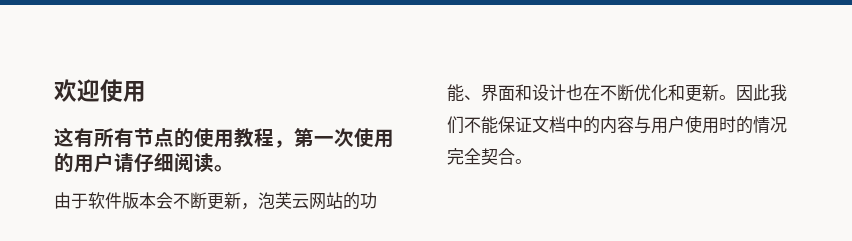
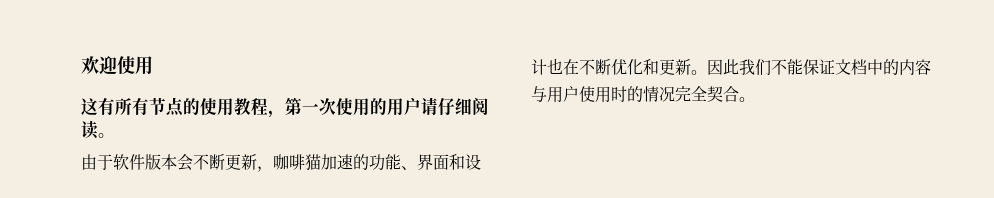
[258,192,343,210] 泡芙云网站 -> [273,154,353,170] 咖啡猫加速

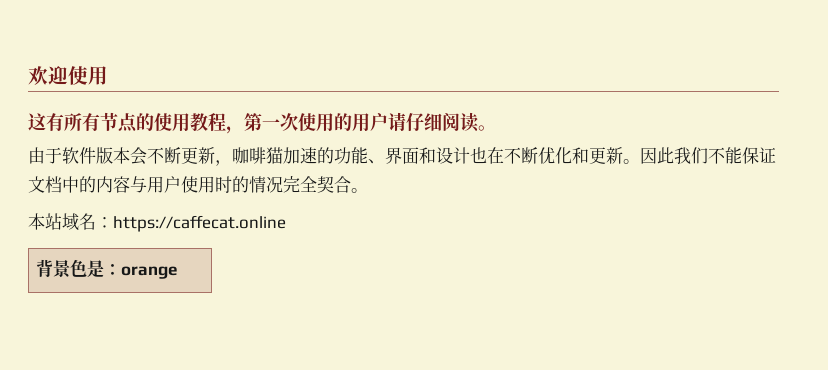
(755, 99) none -> [28,213,286,232] [36,259,179,279] // 本站域名：https://caffecat.online // 背景色是：orange

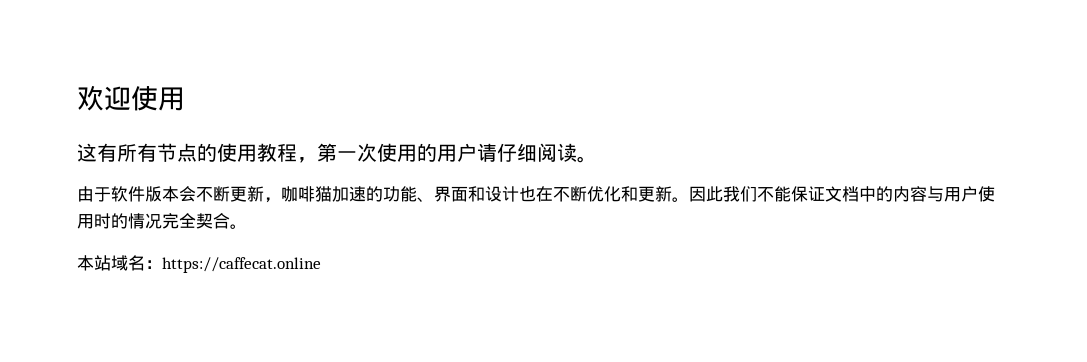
[36,259,179,279] // 背景色是：orange -> (321, 265) none

